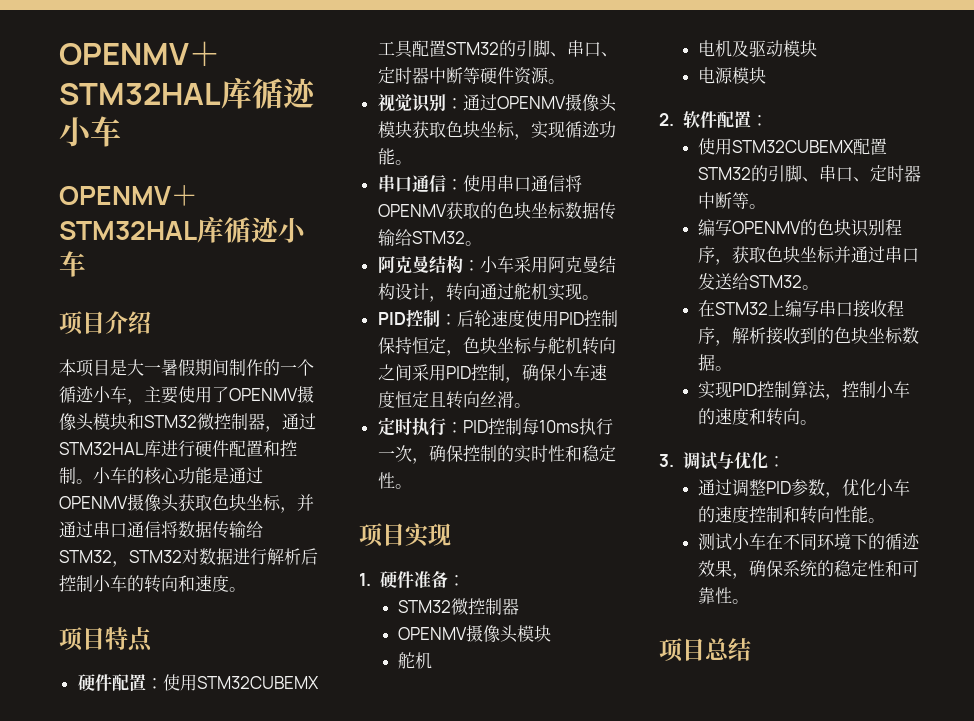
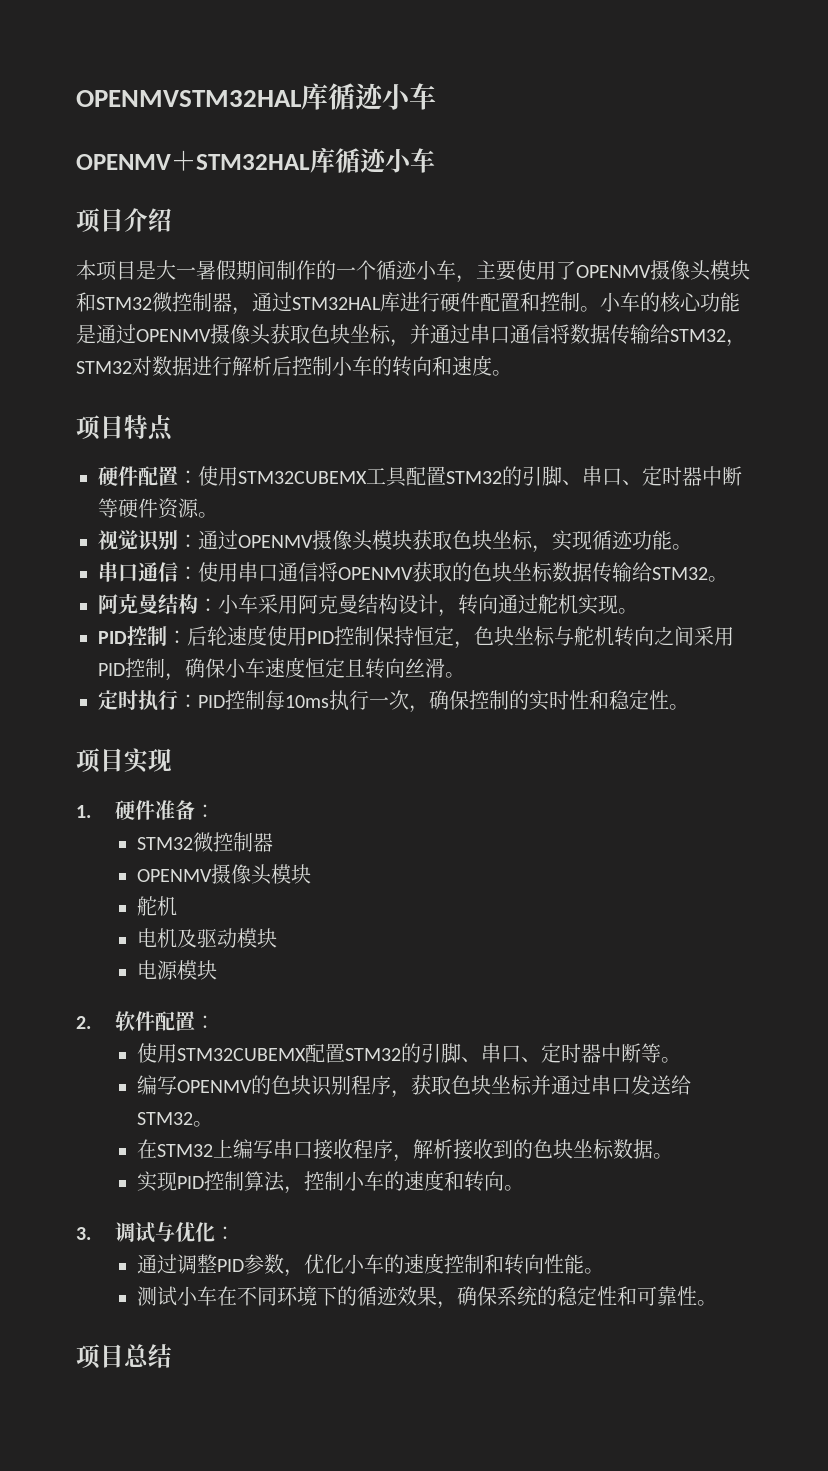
[59,41,220,67] [59,83,221,105] OPENMV＋STM32HAL -> [76,90,301,107] OPENMVSTM32HAL

